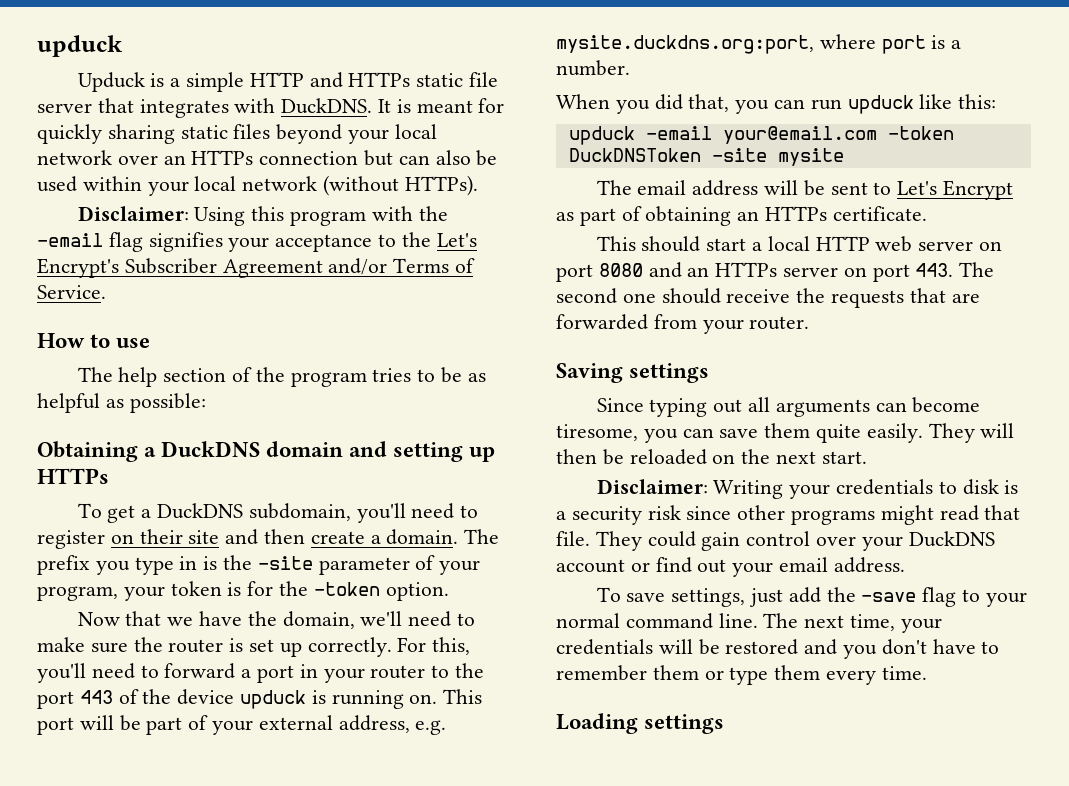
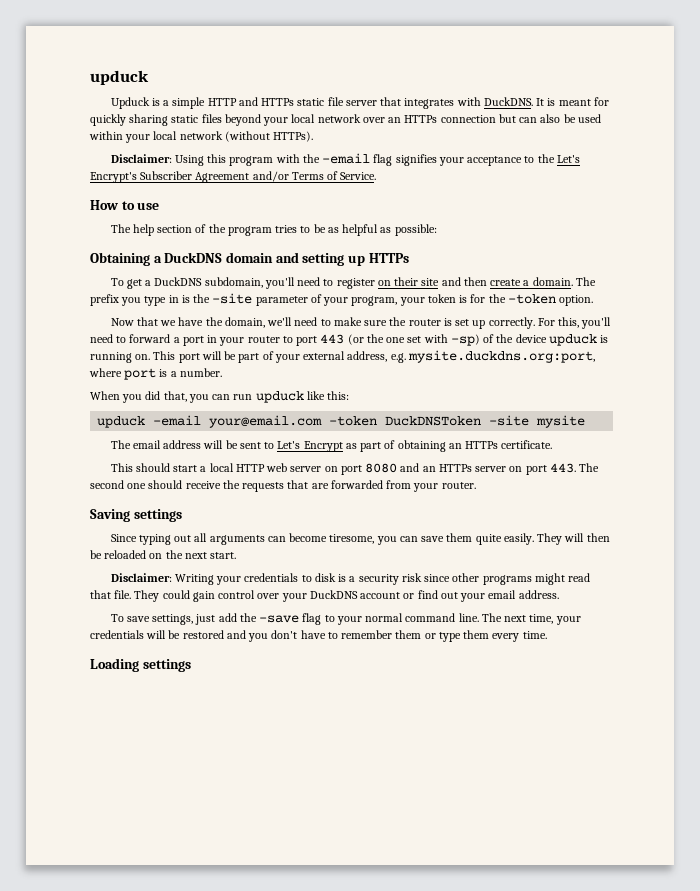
[455,663,485,678] the -> (293, 339) none
(113, 697) none -> [347,334,480,346] (or the one set with -sp)

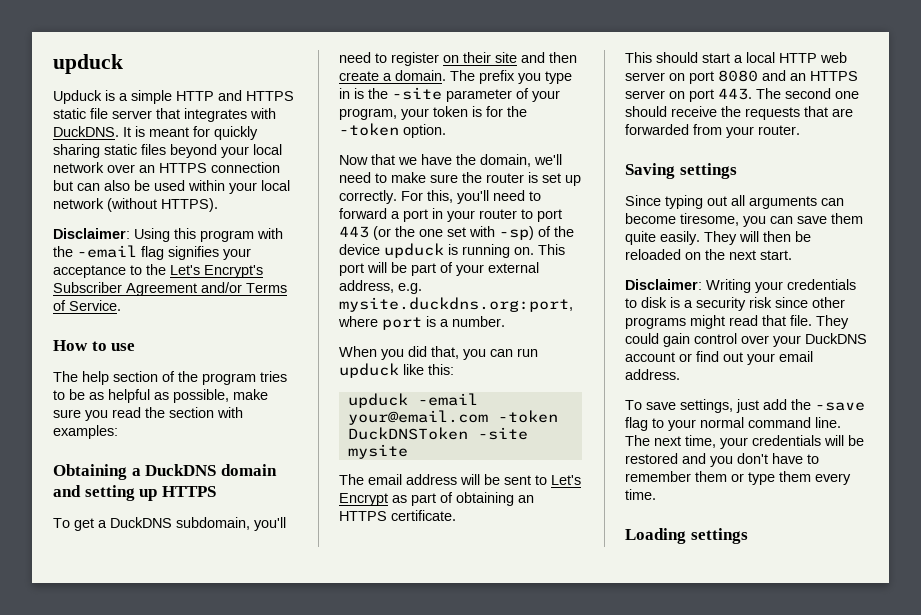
[261,98,295,106] HTTPs -> [246,91,294,101] HTTPS
[404,115,438,123] HTTPs -> [159,163,207,173] HTTPS
[273,131,314,142] HTTPs). -> [161,198,218,212] HTTPS).
[394,224,437,236] possible: -> [173,389,268,403] [53,407,243,421] [53,425,118,439] possible, make sure you read the section with examples:
[368,253,409,263] HTTPs -> [161,486,216,497] HTTPS
[465,441,499,449] HTTPs -> [339,511,387,521] HTTPS
[438,464,472,472] HTTPs -> [810,71,858,81] HTTPS

